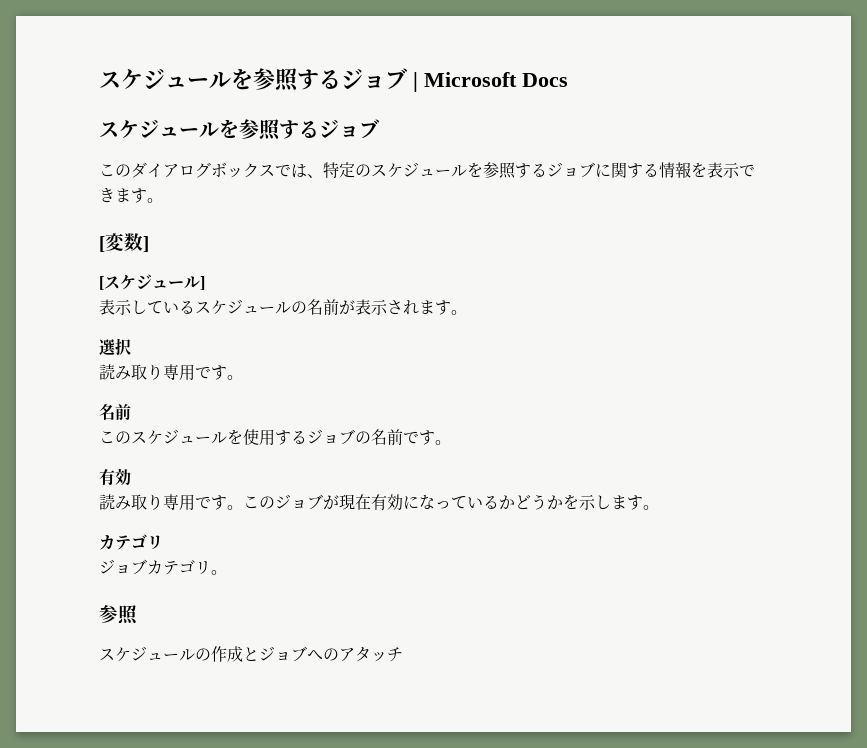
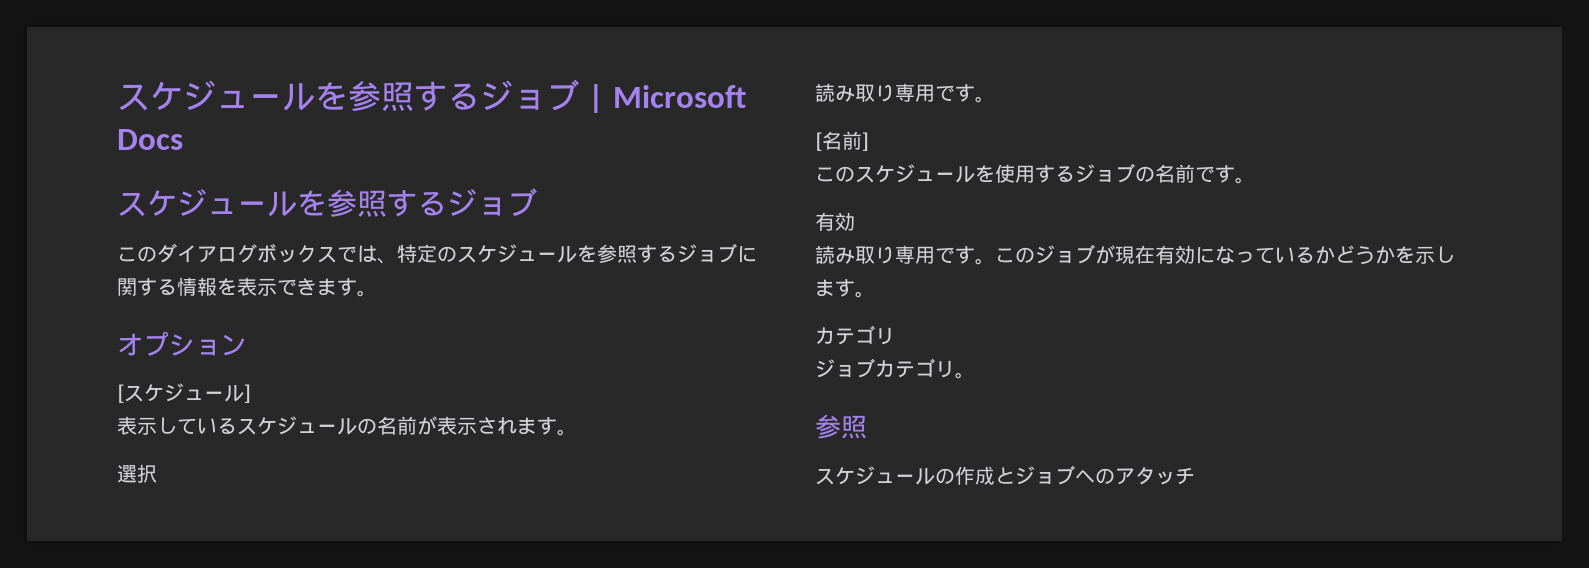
[99,233,149,252] [変数] -> [117,331,247,356] オプション
[99,403,131,421] 名前 -> [815,131,869,151] [名前]

